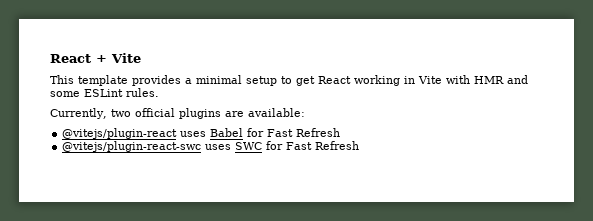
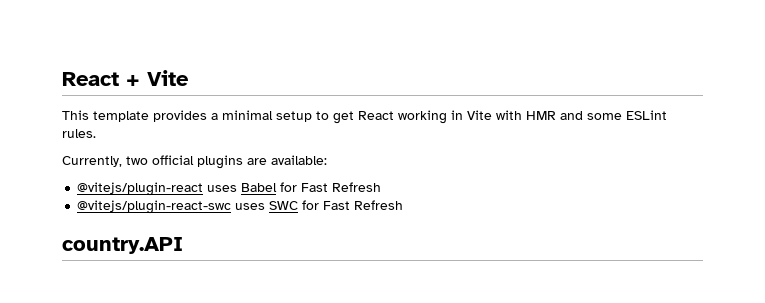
(360, 145) none -> [62,237,183,254] // country.API

